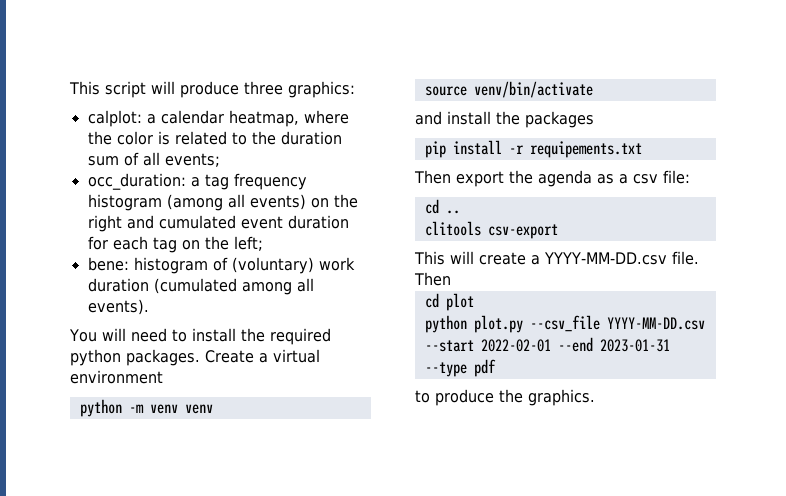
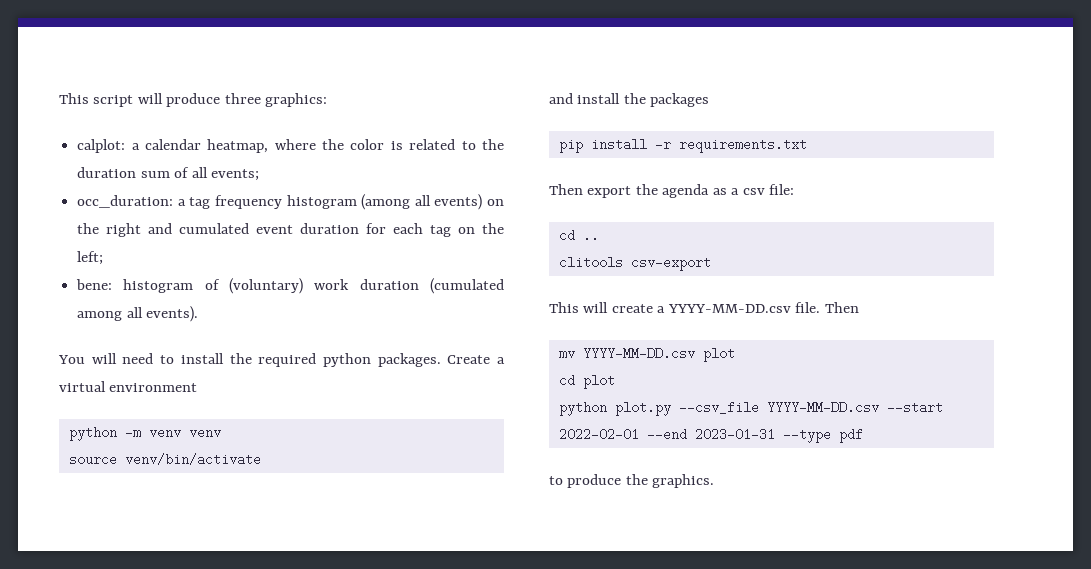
[529,141,642,158] requipements.txt -> [678,138,807,153] requirements.txt
(451, 279) none -> [558,347,735,362] // mv YYYY-MM-DD.csv plot

